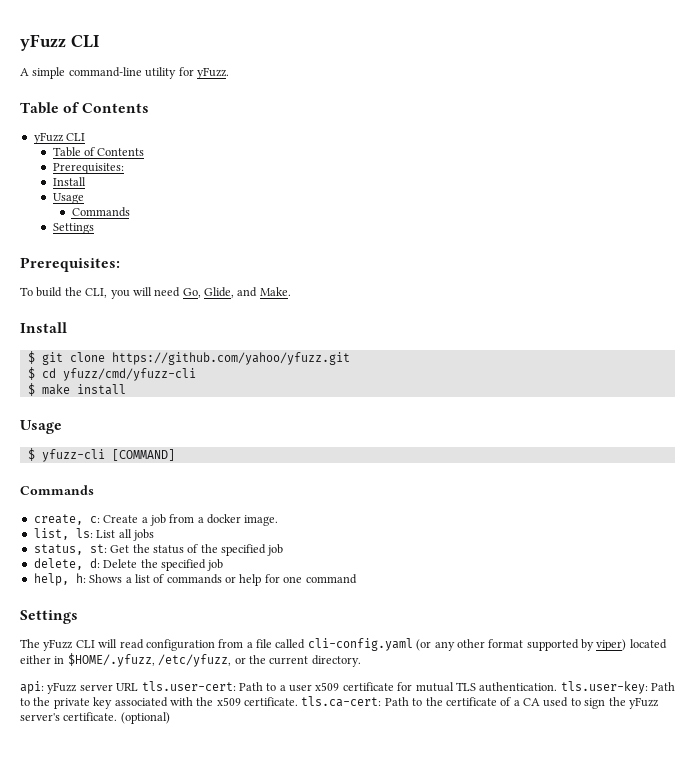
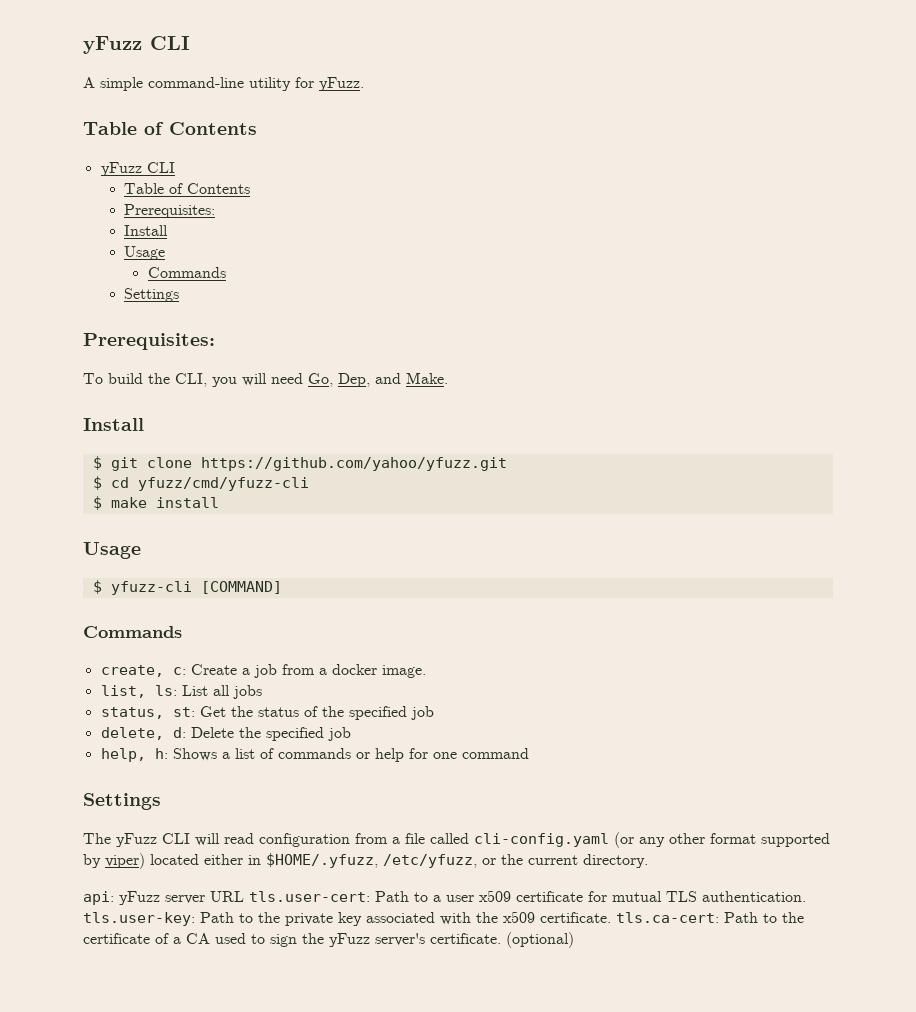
[204,287,234,298] Glide, -> [338,373,370,387] Dep,

